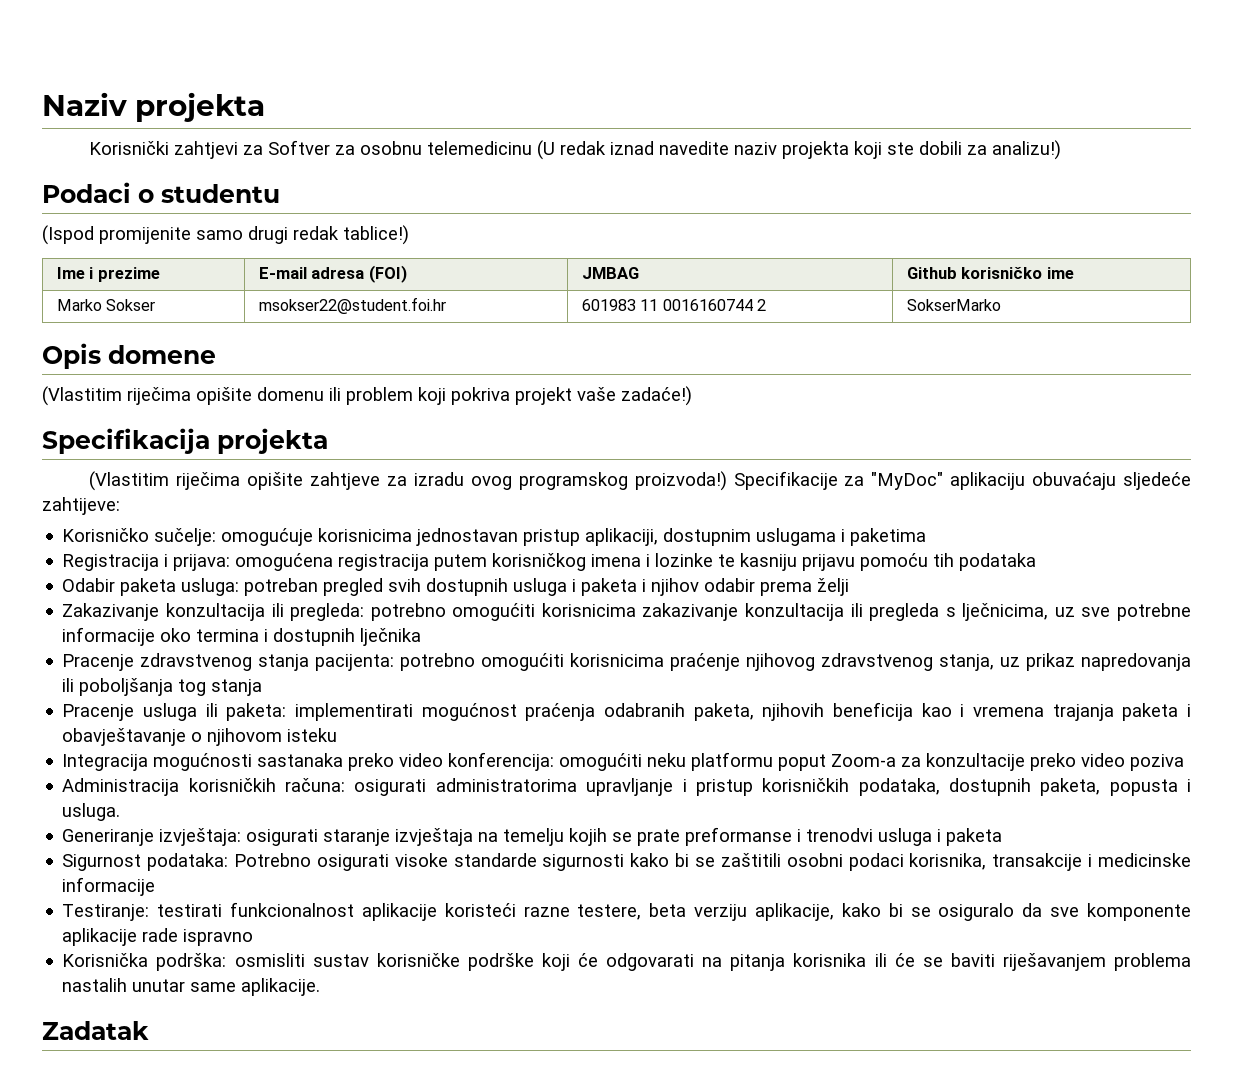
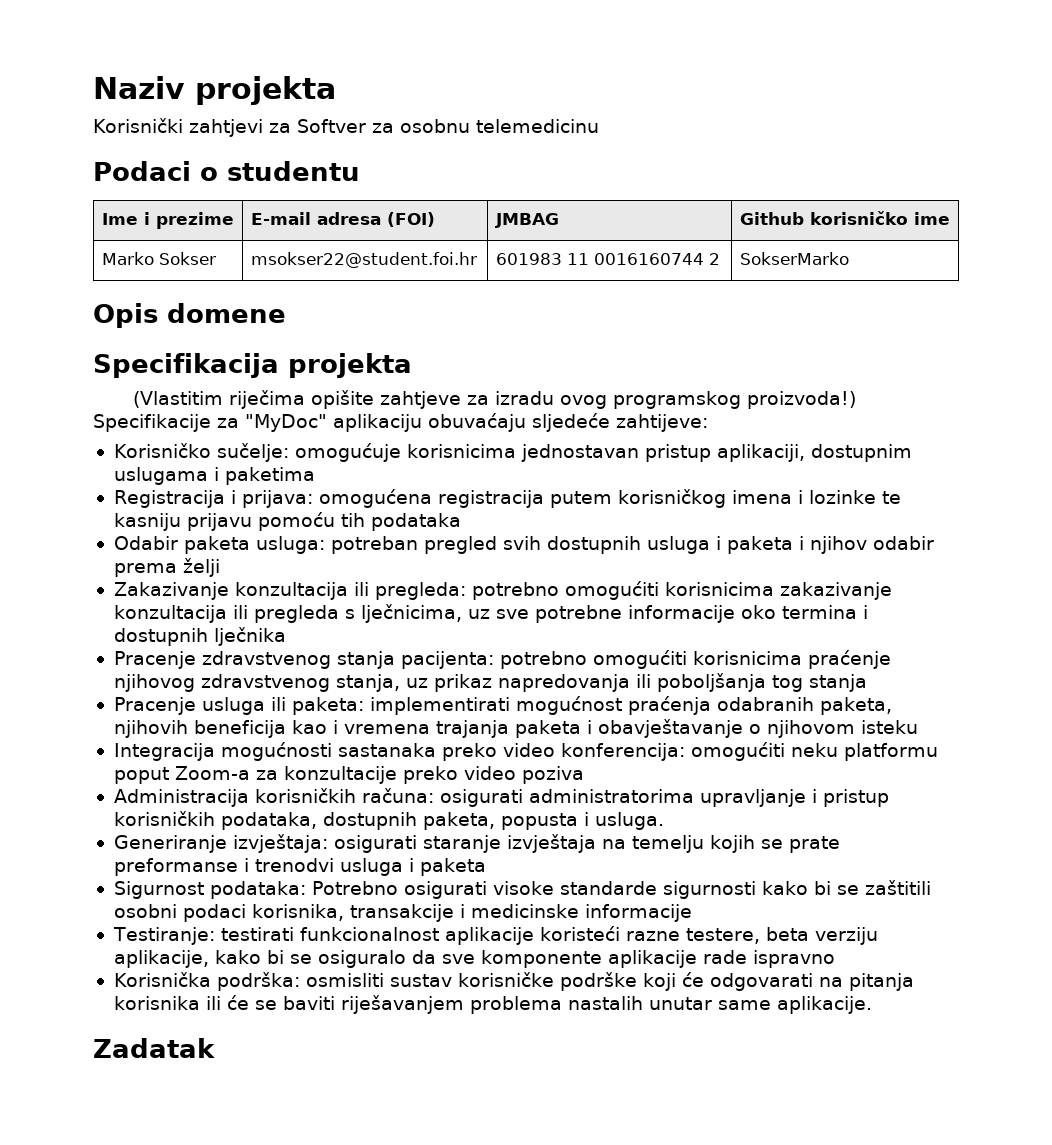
[537,140,1062,160] [42,182,280,203] [42,225,409,245] (U redak iznad navedite naziv projekta koji ste dobili za analizu!) // Podaci o studentu // (Ispod promijenite samo drugi redak tablice!) -> [93,161,360,181] // Podaci o studentu
[42,386,692,406] // (Vlastitim riječima opišite domenu ili problem koji pokriva projekt vaše zadaće!) -> (286, 313) none

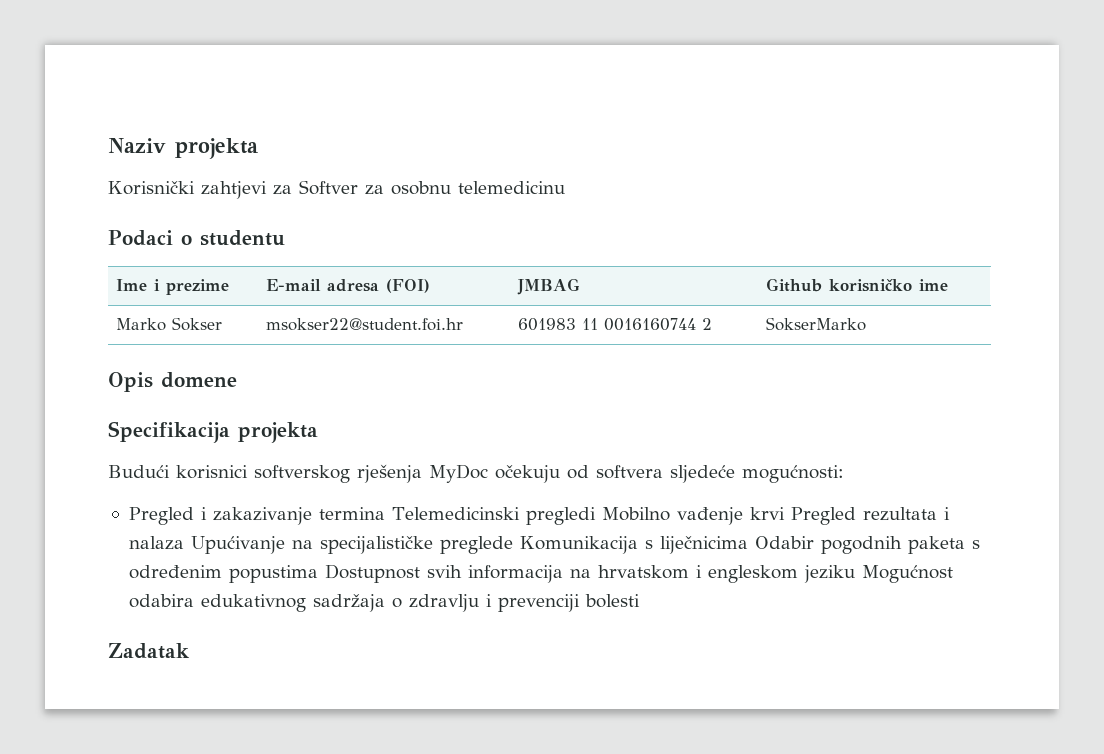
[133,390,857,409] [93,413,708,432] [113,443,912,462] [113,467,315,485] [113,489,901,508] [113,512,461,531] [113,536,934,554] [113,558,220,577] [113,581,892,600] [113,604,868,623] [113,627,286,646] [113,650,891,669] [113,673,867,692] [113,696,892,715] [113,719,918,738] [113,742,938,761] [113,766,584,784] [113,788,889,807] [113,811,664,830] [113,834,840,853] [113,858,486,876] [113,880,931,899] [113,904,692,922] [112,926,878,945] [113,950,835,968] [113,972,914,991] [113,995,872,1014] (Vlastitim riječima opišite zahtjeve za izradu ovog programskog proizvoda!) Specifikacije za "MyDoc" aplikaciju obuvaćaju sljedeće zahtijeve: // Korisničko sučelje: omogućuje korisnicima jednostavan pristup aplikaciji, dostupnim uslugama i paketima // Registracija i prijava: omogućena registracija putem korisničkog imena i lozinke te kasniju prijavu pomoću tih podataka // Odabir paketa usluga: potreban pregled svih dostupnih usluga i paketa i njihov odabir prema želji // Zakazivanje konzultacija ili pregleda: potrebno omogućiti korisnicima zakazivanje konzultacija ili pregleda s lječnicima, uz sve potrebne informacije oko termina i dostupnih lječnika // Pracenje zdravstvenog stanja pacijenta: potrebno omogućiti korisnicima praćenje njihovog zdravstvenog stanja, uz prikaz napredovanja ili poboljšanja tog stanja // Pracenje usluga ili paketa: implementirati mogućnost praćenja odabranih paketa, njihovih beneficija kao i vremena trajanja paketa i obavještavanje o njihovom isteku // Integracija mogućnosti sastanaka preko video konferencija: omogućiti neku platformu poput Zoom-a za konzultacije preko video poziva // Administracija korisničkih računa: osigurati administratorima upravljanje i pristup korisničkih podataka, dostupnih paketa, popusta i usluga. // Generiranje izvještaja: osigurati staranje izvještaja na temelju kojih se prate preformanse i trenodvi usluga i paketa // Sigurnost podataka: Potrebno osigurati visoke standarde sigurnosti kako bi se zaštitili osobni podaci korisnika, transakcije i medicinske informacije // Testiranje: testirati funkcionalnost aplikacije koristeći razne testere, beta verziju aplikacije, kako bi se osiguralo da sve komponente aplikacije rade ispravno // Korisnička podrška: osmisliti sustav korisničke podrške koji će odgovarati na pitanja korisnika ili će se baviti riješavanjem problema nastalih unutar same aplikacije. -> [108,464,844,483] [128,507,950,525] [128,536,980,554] [128,564,953,583] [128,594,640,612] Budući korisnici softverskog rješenja MyDoc očekuju od softvera sljedeće mogućnosti: // Pregled i zakazivanje termina Telemedicinski pregledi Mobilno vađenje krvi Pregled rezultata i nalaza Upućivanje na specijalističke preglede Komunikacija s liječnicima Odabir pogodnih paketa s određenim popustima Dostupnost svih informacija na hrvatskom i engleskom jeziku Mogućnost odabira edukativnog sadržaja o zdravlju i prevenciji bolesti

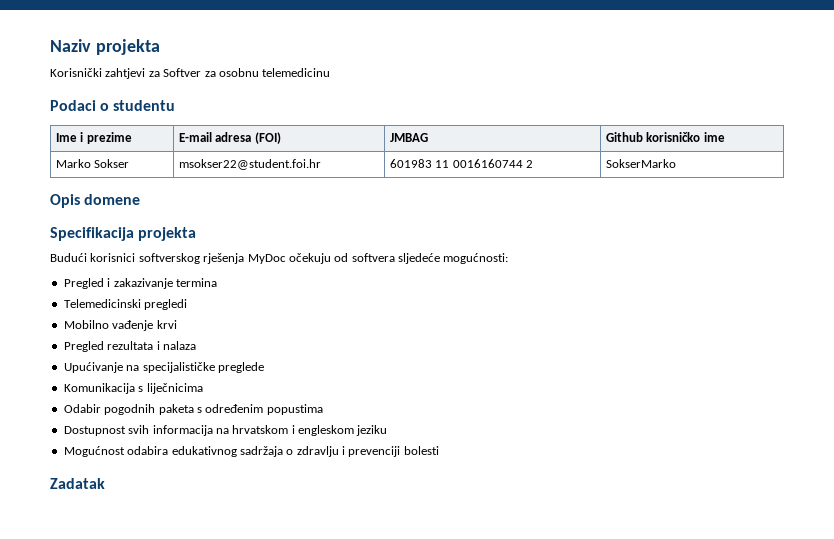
(385, 513) none -> (217, 282) //
(596, 516) none -> (188, 304) //
(785, 513) none -> (177, 324) //
(184, 543) none -> (196, 345) //
(513, 545) none -> (264, 367) //
(748, 545) none -> (203, 388) //
(318, 574) none -> (323, 409) //
(855, 574) none -> (388, 430) //

